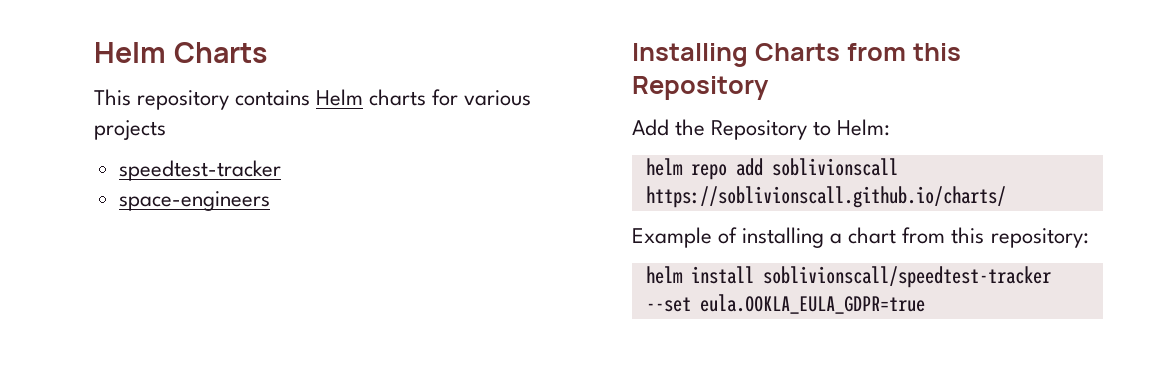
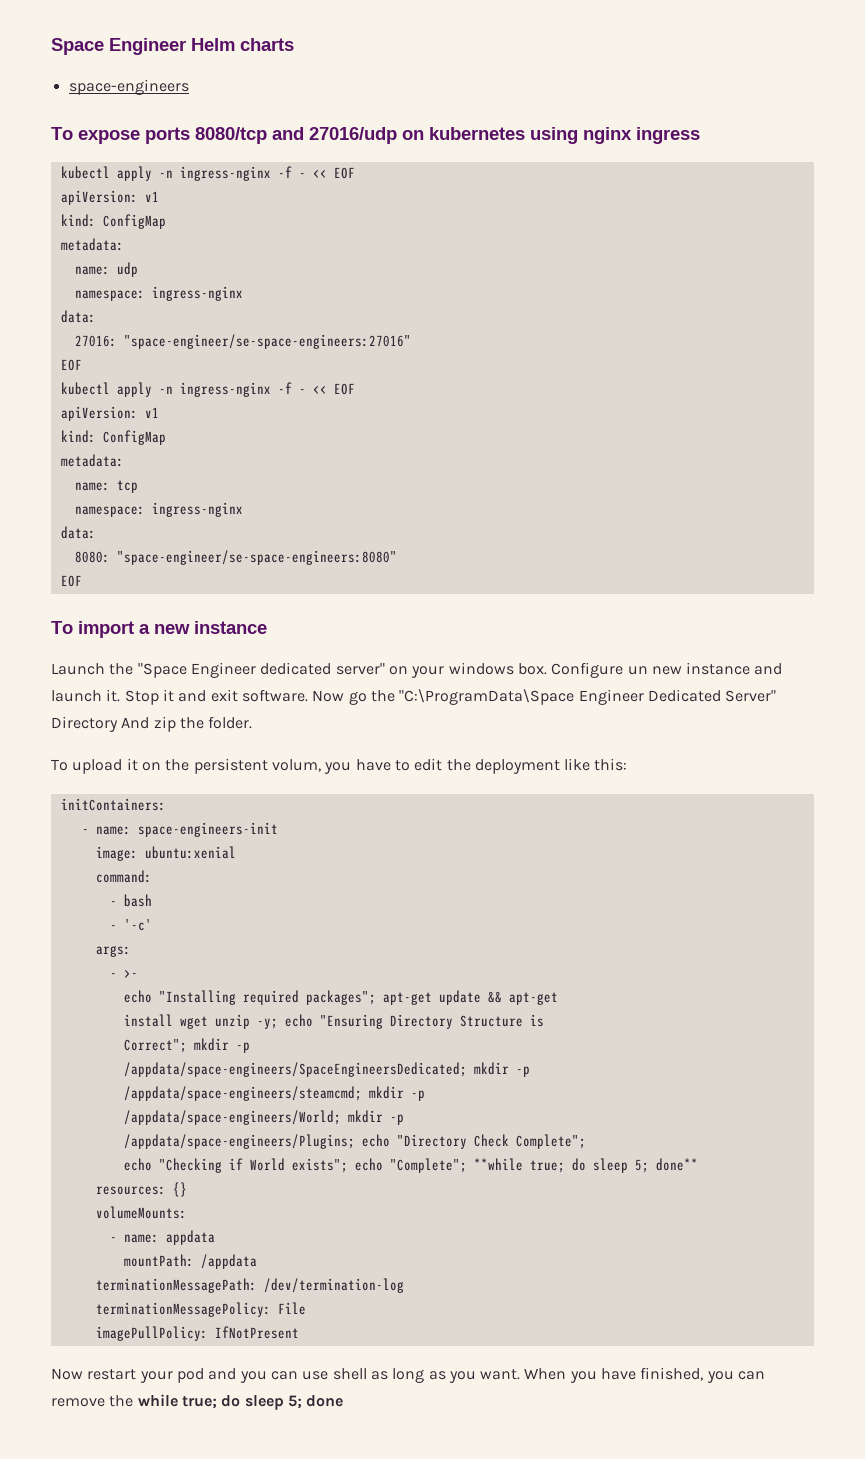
[94,42,267,63] [94,89,532,110] [94,120,166,140] [118,160,281,181] [118,191,270,211] [632,43,961,67] [632,76,769,100] [632,119,891,140] [645,158,898,180] [645,186,1006,208] [632,227,1089,248] [645,266,1051,288] [645,294,925,314] Helm Charts // This repository contains Helm charts for various projects // speedtest-tracker // space-engineers // Installing Charts from this Repository // Add the Repository to Helm: // helm repo add soblivionscall https://soblivionscall.github.io/charts/ // Example of installing a chart from this repository: // helm install soblivionscall/speedtest-tracker --set eula.OOKLA_EULA_GDPR=true -> [51,38,294,55] [68,79,189,95] [51,127,700,144] [60,166,355,181] [60,190,159,205] [60,214,166,229] [60,238,124,251] [74,262,138,277] [74,286,243,301] [60,310,96,323] [74,334,411,349] [60,359,82,371] [60,382,355,397] [60,406,159,421] [60,430,166,445] [60,454,124,467] [74,480,138,493] [74,502,243,517] [60,526,96,539] [74,550,397,565] [60,575,82,587] [51,621,267,638] [51,662,783,678] [51,689,777,705] [51,716,253,732] [51,758,628,774] [60,798,166,811] [81,822,278,837] [95,846,236,861] [95,870,152,883] [109,894,152,907] [109,919,152,931] [95,945,131,957] [109,969,138,978] [123,990,558,1005] [123,1014,544,1029] [123,1038,250,1053] [123,1062,530,1077] [123,1086,425,1101] [123,1110,404,1125] [123,1134,586,1149] [123,1158,698,1173] [95,1182,187,1197] [95,1206,187,1219] [109,1230,215,1245] [123,1254,257,1269] [95,1278,404,1293] [95,1302,306,1317] [95,1326,299,1341] [51,1367,766,1383] [51,1394,344,1410] Space Engineer Helm charts // space-engineers // To expose ports 8080/tcp and 27016/udp on kubernetes using nginx ingress // kubectl apply -n ingress-nginx -f - << EOF // apiVersion: v1 // kind: ConfigMap // metadata: // name: udp // namespace: ingress-nginx // data: // 27016: "space-engineer/se-space-engineers:27016" // EOF // kubectl apply -n ingress-nginx -f - << EOF // apiVersion: v1 // kind: ConfigMap // metadata: // name: tcp // namespace: ingress-nginx // data: // 8080: "space-engineer/se-space-engineers:8080" // EOF // To import a new instance // Launch the "Space Engineer dedicated server" on your windows box. Configure un new instance and launch it. Stop it and exit software. Now go the "C:\ProgramData\Space Engineer Dedicated Server" Directory And zip the folder. // To upload it on the persistent volum, you have to edit the deployment like this: // initContainers: // - name: space-engineers-init // image: ubuntu:xenial // command: // - bash // - '-c' // args: // - >- // echo "Installing required packages"; apt-get update && apt-get // install wget unzip -y; echo "Ensuring Directory Structure is // Correct"; mkdir -p // /appdata/space-engineers/SpaceEngineersDedicated; mkdir -p // /appdata/space-engineers/steamcmd; mkdir -p // /appdata/space-engineers/World; mkdir -p // /appdata/space-engineers/Plugins; echo "Directory Check Complete"; // echo "Checking if World exists"; echo "Complete"; **while true; do sleep 5; done** // resources: {} // volumeMounts: // - name: appdata // mountPath: /appdata // terminationMessagePath: /dev/termination-log // terminationMessagePolicy: File // imagePullPolicy: IfNotPresent // Now restart your pod and you can use shell as long as you want. When you have finished, you can remove the while true; do sleep 5; done

